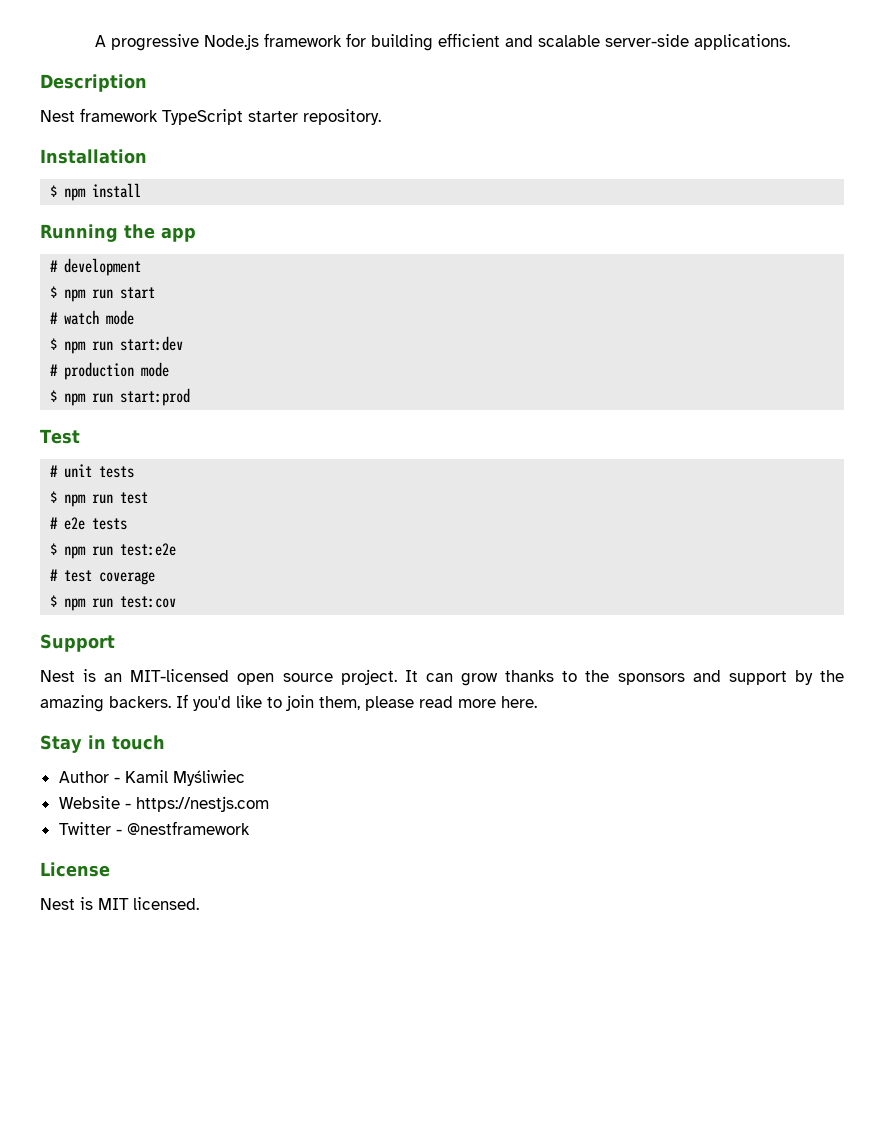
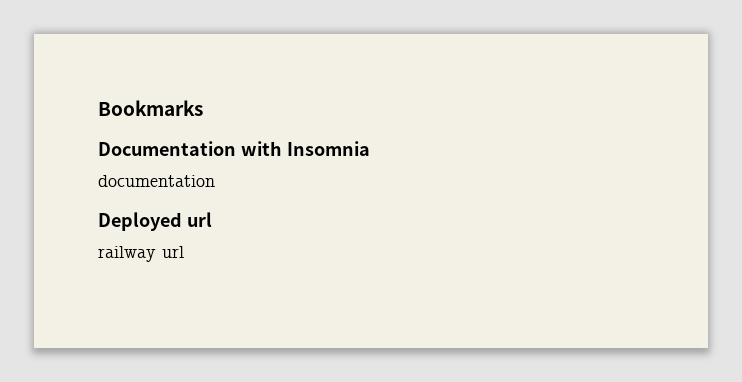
[94,33,790,51] [40,74,147,92] [40,108,381,125] [40,149,147,164] [50,183,142,201] [40,224,196,242] [50,258,142,276] [50,286,156,302] [50,310,135,325] [50,336,184,354] [50,362,170,380] [50,388,191,406] [40,429,80,444] [50,464,135,478] [50,491,149,507] [50,517,128,530] [50,543,177,559] [50,569,156,585] [50,595,177,611] [40,634,115,652] [40,669,845,686] [40,694,537,712] [40,735,165,753] [58,770,245,786] [58,796,269,812] [58,821,250,835] [40,862,110,877] [40,897,199,910] A progressive Node.js framework for building efficient and scalable server-side applications. // Description // Nest framework TypeScript starter repository. // Installation // $ npm install // Running the app // # development // $ npm run start // # watch mode // $ npm run start:dev // # production mode // $ npm run start:prod // Test // # unit tests // $ npm run test // # e2e tests // $ npm run test:e2e // # test coverage // $ npm run test:cov // Support // Nest is an MIT-licensed open source project. It can grow thanks to the sponsors and support by the amazing backers. If you'd like to join them, please read more here. // Stay in touch // Author - Kamil Myśliwiec // Website - https://nestjs.com // Twitter - @nestframework // License // Nest is MIT licensed. -> [98,100,203,116] [98,141,370,156] [98,175,215,187] [98,212,212,231] [98,246,184,262] Bookmarks // Documentation with Insomnia // documentation // Deployed url // railway url

